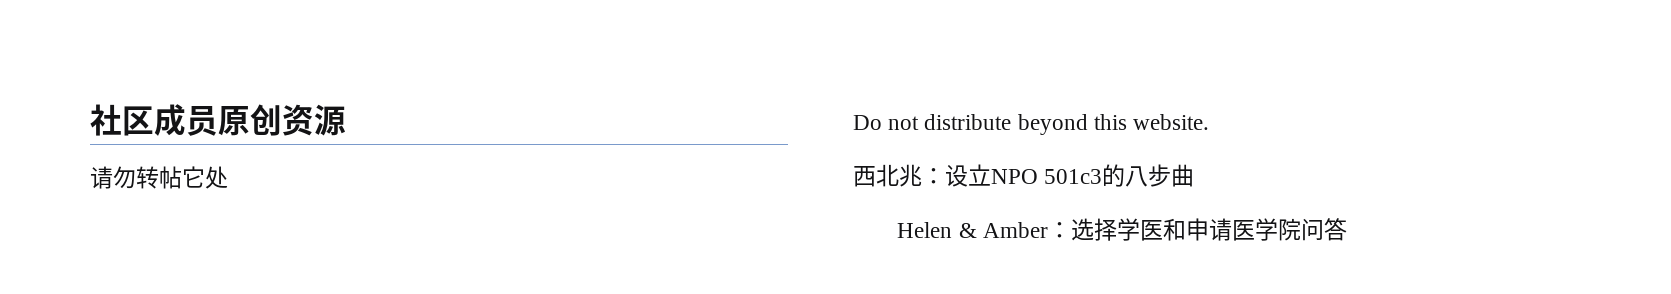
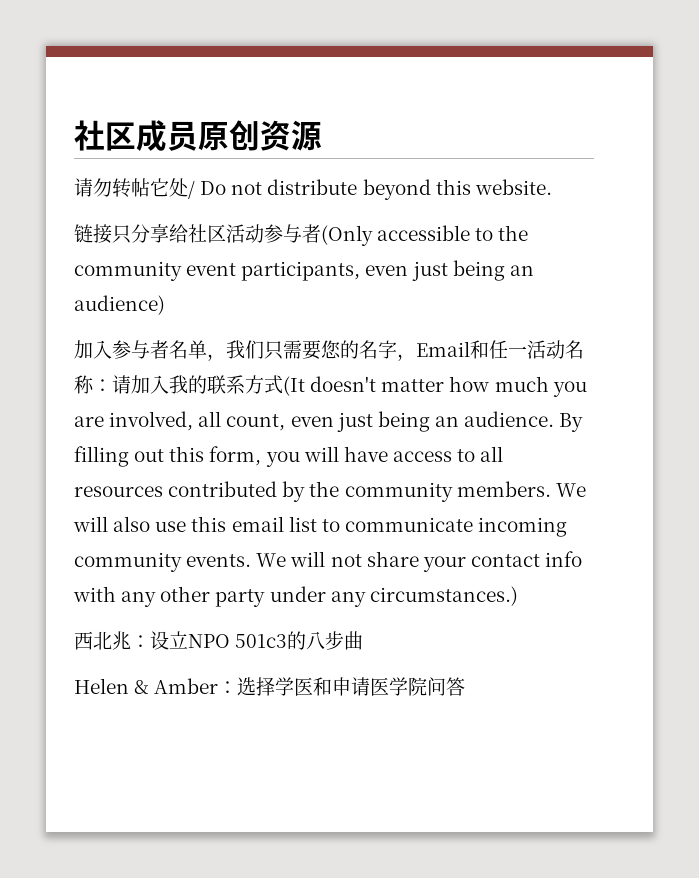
(228, 177) // -> [188,181,195,199] /
(1210, 122) none -> [74,224,529,246] [74,260,534,281] [74,295,165,315] [74,340,584,361] [74,375,587,397] [74,411,584,432] [74,446,504,467] [74,481,586,502] [73,516,568,537] [74,551,583,572] [73,586,518,607] // 链接只分享给社区活动参与者(Only accessible to the community event participants, even just being an audience) // 加入参与者名单，我们只需要您的名字，Email和任一活动名称：请加入我的联系方式(It doesn't matter how much you are involved, all count, even just being an audience. By filling out this form, you will have access to all resources contributed by the community members. We will also use this email list to communicate incoming community events. We will not share your contact info with any other party under any circumstances.)

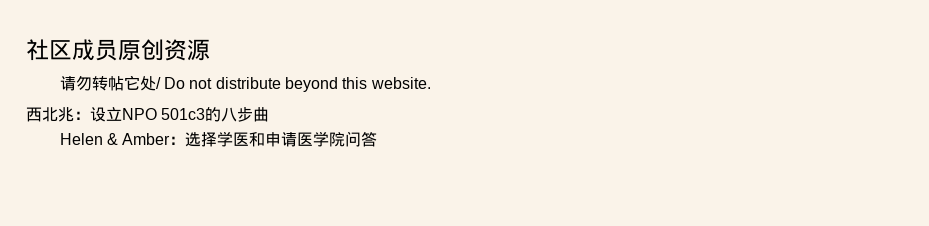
[74,224,529,246] [74,260,534,281] [74,295,165,315] [74,340,584,361] [74,375,587,397] [74,411,584,432] [74,446,504,467] [74,481,586,502] [73,516,568,537] [74,551,583,572] [73,586,518,607] // 链接只分享给社区活动参与者(Only accessible to the community event participants, even just being an audience) // 加入参与者名单，我们只需要您的名字，Email和任一活动名称：请加入我的联系方式(It doesn't matter how much you are involved, all count, even just being an audience. By filling out this form, you will have access to all resources contributed by the community members. We will also use this email list to communicate incoming community events. We will not share your contact info with any other party under any circumstances.) -> (431, 83) none

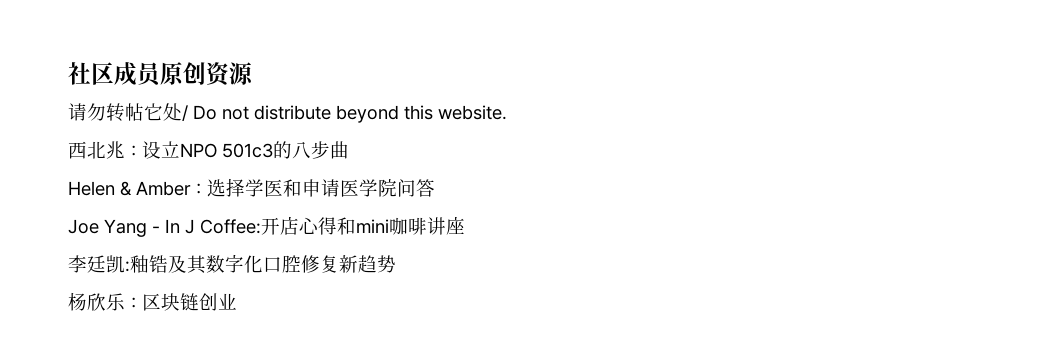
(378, 139) none -> [68,216,465,237] [68,254,396,274] [68,292,237,311] // Joe Yang - In J Coffee:开店心得和mini咖啡讲座 // 李廷凯:釉锆及其数字化口腔修复新趋势 // 杨欣乐：区块链创业

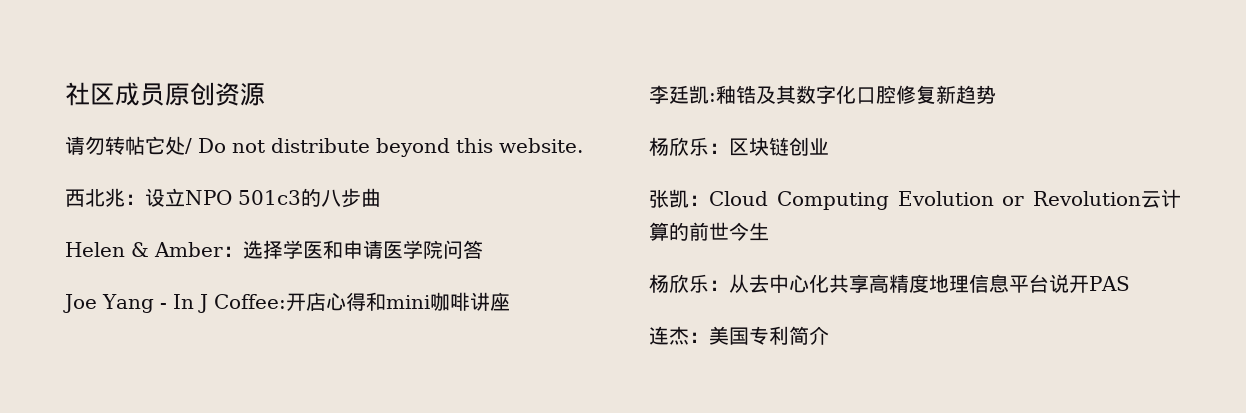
(237, 301) none -> [649,189,1181,210] [649,222,769,241] [649,274,1130,293] [649,326,829,345] // 张凯：Cloud Computing Evolution or Revolution云计算的前世今生 // 杨欣乐：从去中心化共享高精度地理信息平台说开PAS // 连杰：美国专利简介

